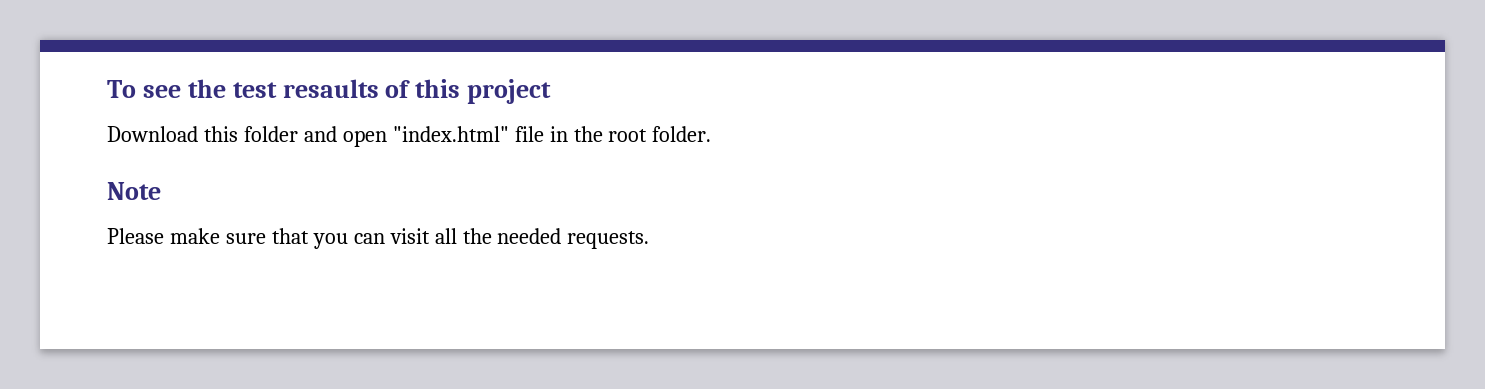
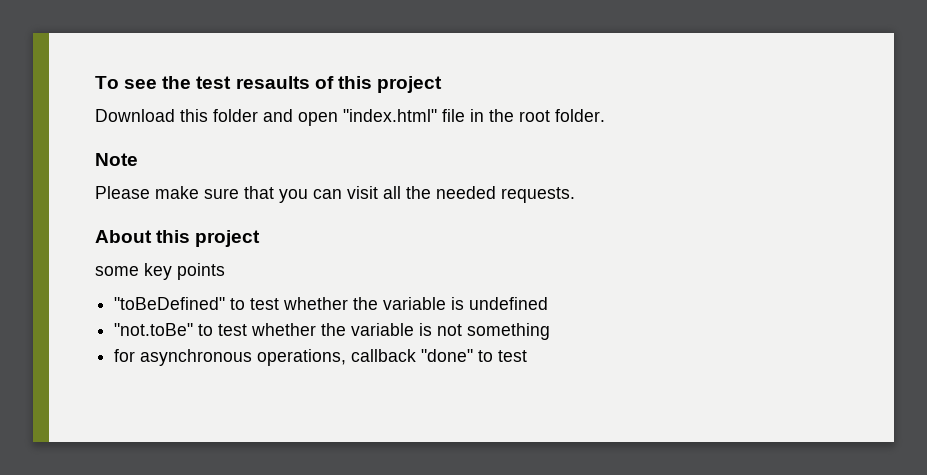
(650, 240) none -> [95,230,261,247] [95,263,225,280] [114,297,549,310] [114,323,551,340] [114,349,528,366] // About this project // some key points // "toBeDefined" to test whether the variable is undefined // "not.toBe" to test whether the variable is not something // for asynchronous operations, callback "done" to test

